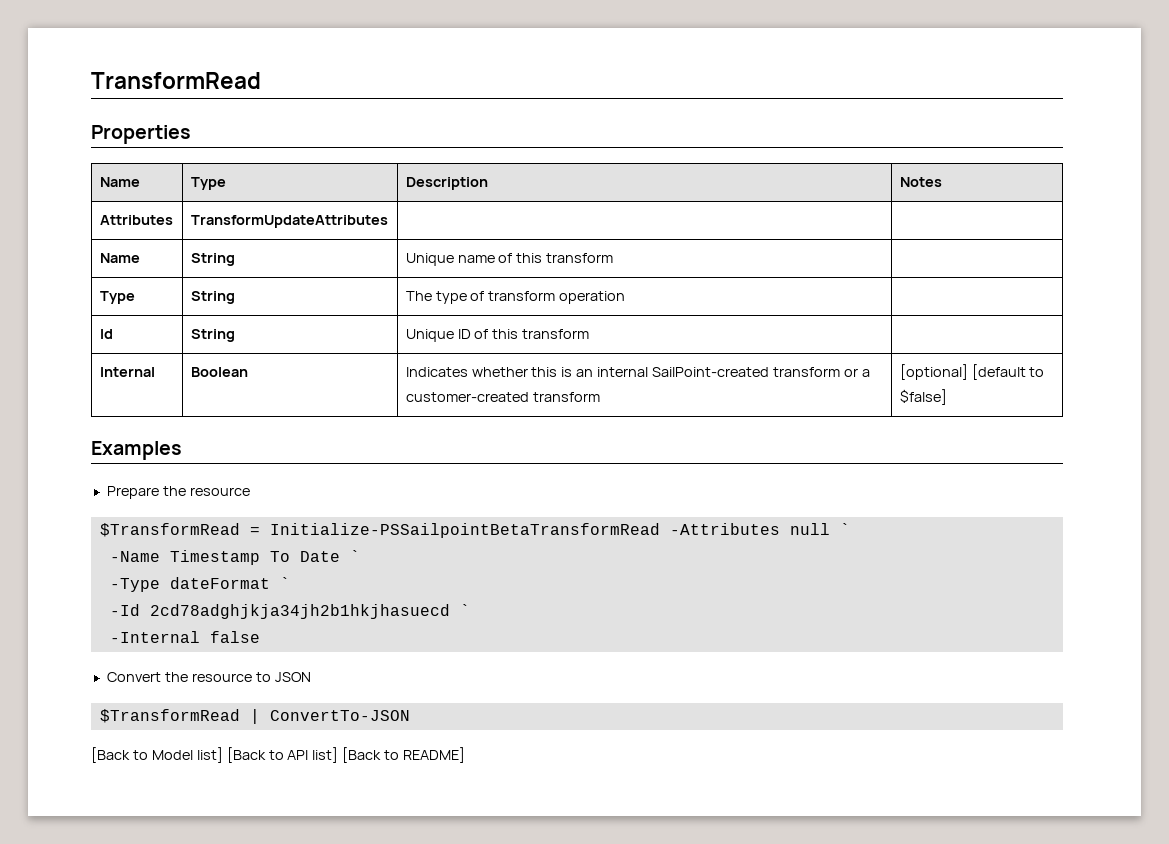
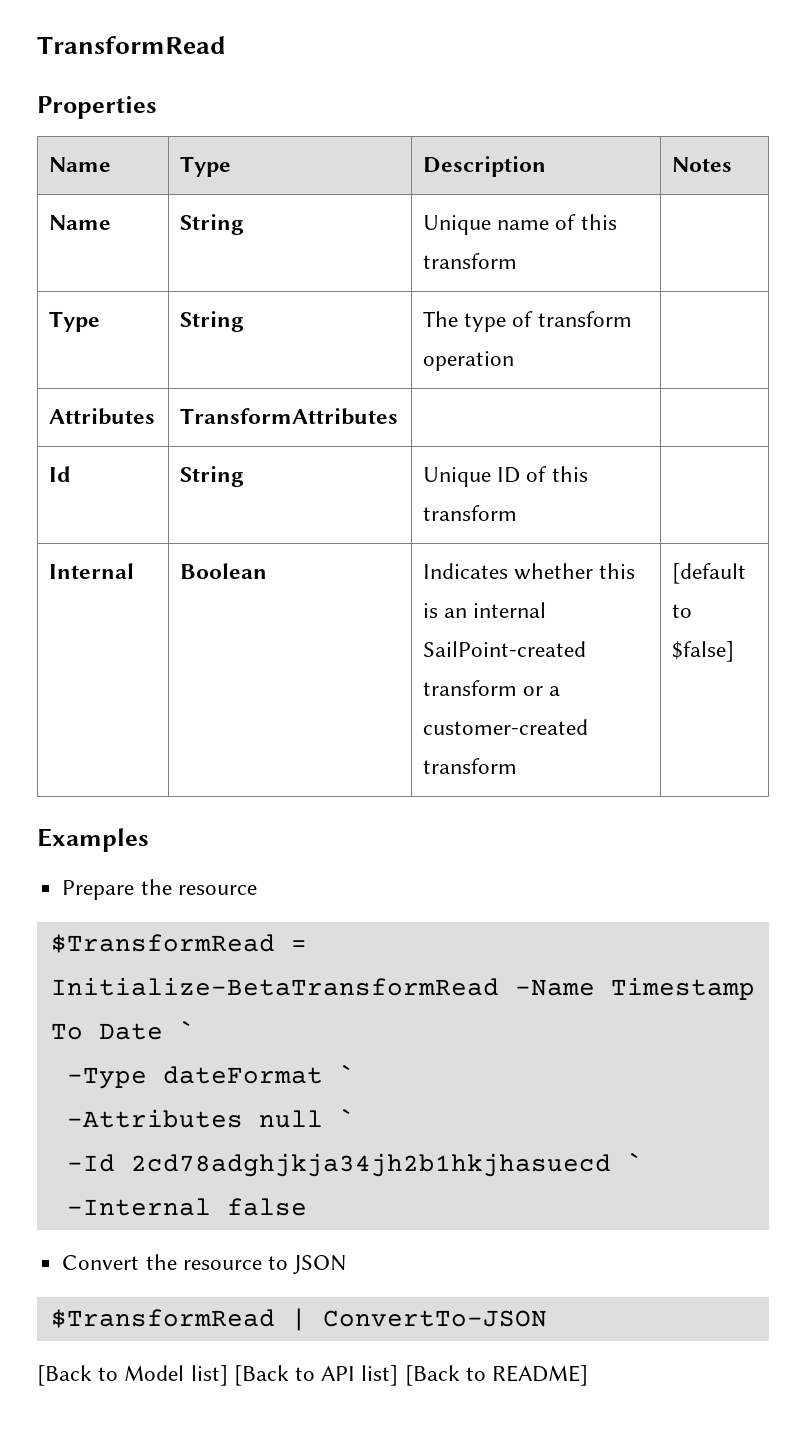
[99,215,173,225] [190,215,388,228] // Attributes | TransformUpdateAttributes | | -> (733, 164) none
(626, 297) none -> [49,408,156,425] [180,408,399,425] // Attributes | TransformAttributes | |
[899,364,968,380] [optional] -> (518, 766) none
[269,523,850,538] Initialize-PSSailpointBetaTransformRead -Attributes null ` // -> [50,977,499,996] Initialize-BetaTransformRead
(290, 583) none -> [66,1108,355,1128] // -Attributes null `

